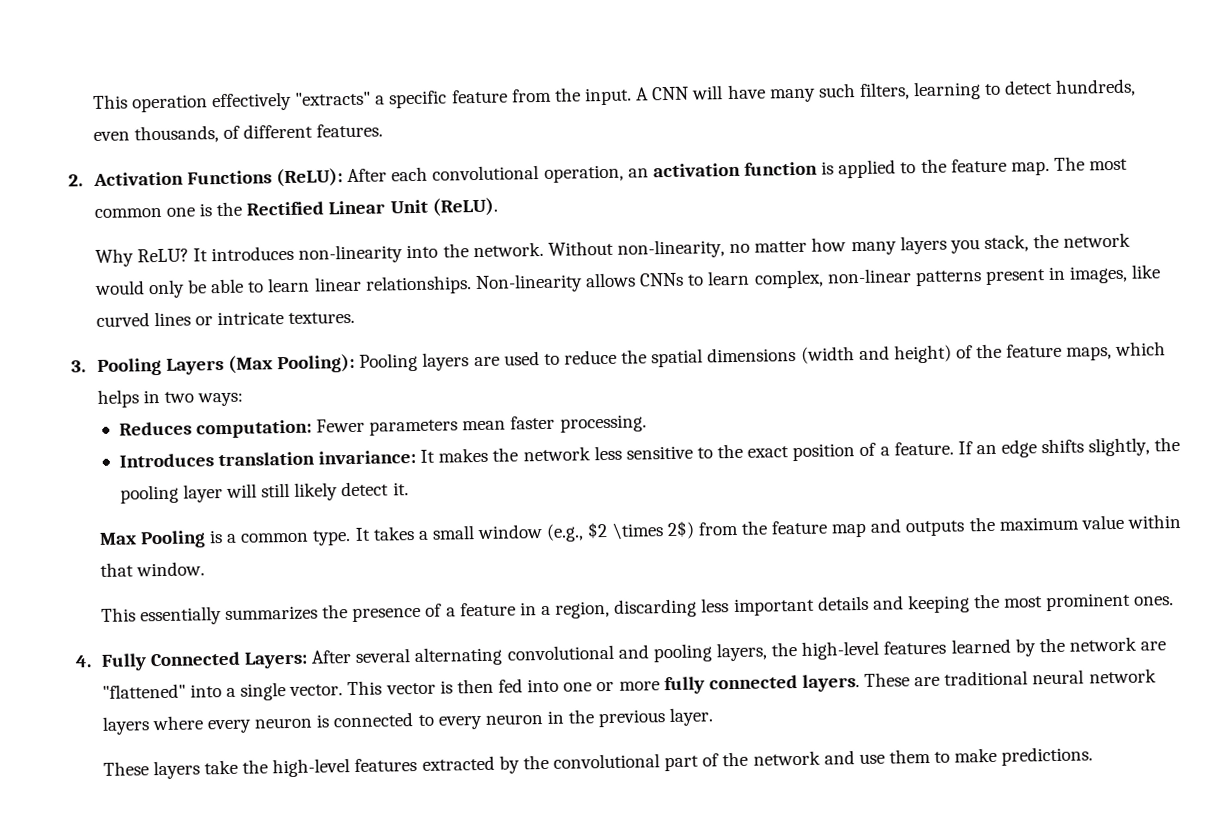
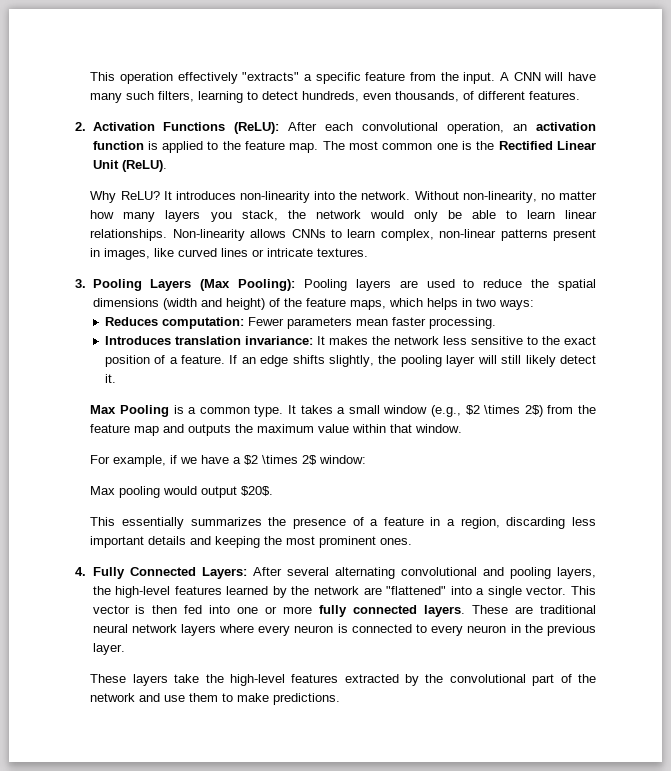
(205, 569) none -> [90,455,367,467] [90,486,274,498] // For example, if we have a $2 \times 2$ window: // Max pooling would output $20$.

